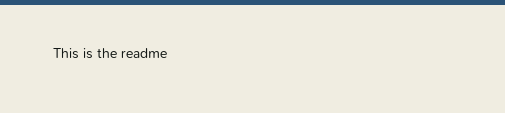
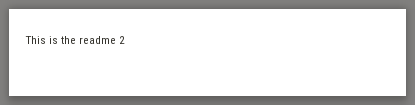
(167, 53) none -> [119,36,126,44] 2

